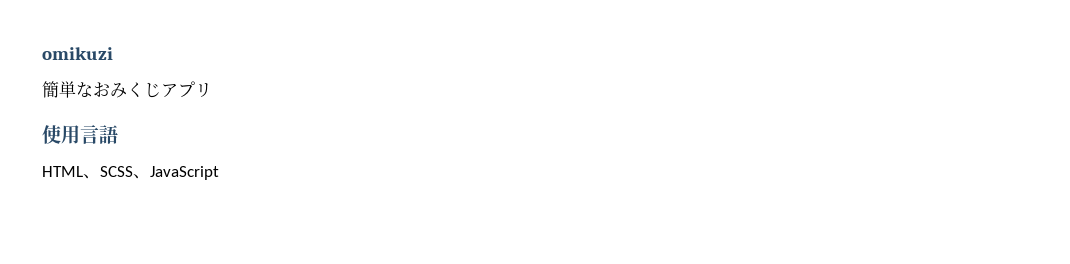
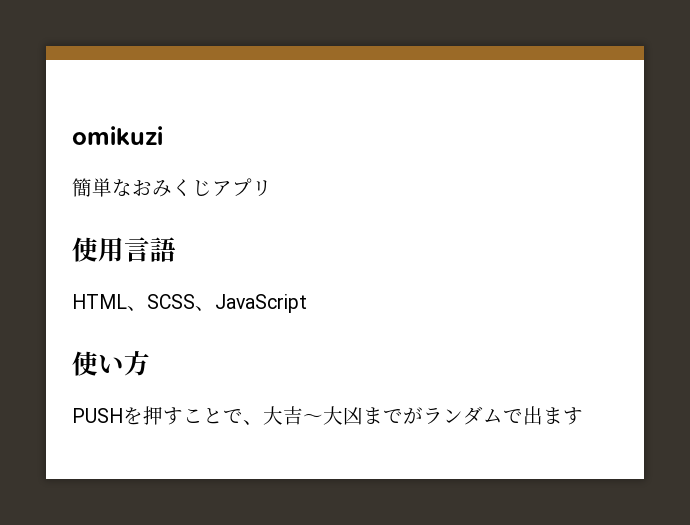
(219, 173) none -> [72,351,150,376] [72,406,583,425] // 使い方 // PUSHを押すことで、大吉～大凶までがランダムで出ます

